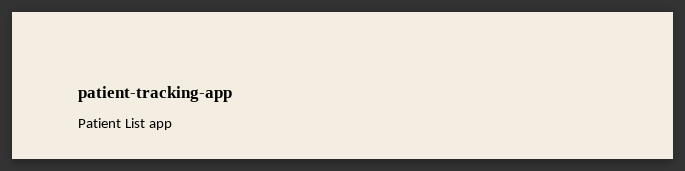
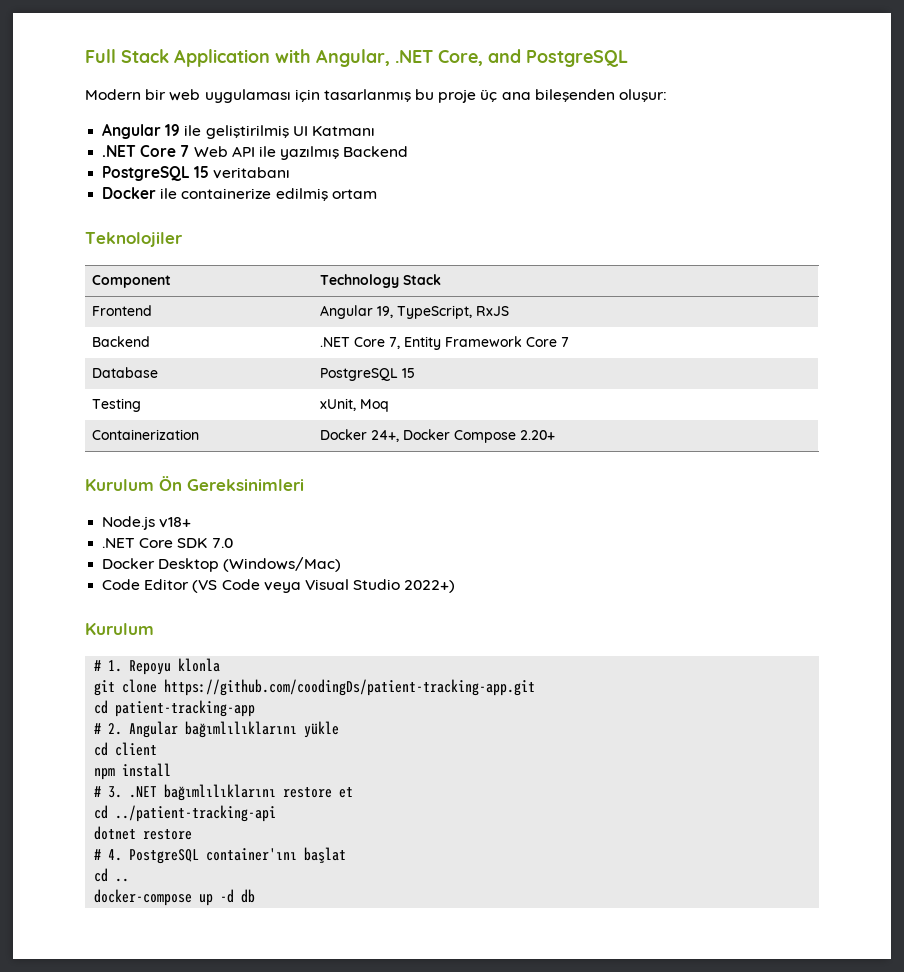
[78,86,232,102] [78,118,172,130] patient-tracking-app // Patient List app -> [85,49,628,67] [85,89,668,103] [102,123,375,139] [102,145,409,160] [102,166,291,181] [102,187,377,201] [85,232,183,247] [91,275,171,288] [319,274,441,288] [91,305,152,316] [319,305,509,319] [91,336,150,347] [319,336,569,350] [91,367,158,378] [319,368,415,381] [91,398,141,412] [319,398,389,412] [91,429,199,440] [319,429,555,443] [85,476,304,491] [102,516,192,530] [102,538,233,548] [102,557,342,572] [102,579,456,593] [85,623,154,635] [94,658,221,675] [94,679,536,696] [94,700,256,717] [94,721,340,738] [94,742,158,756] [94,763,172,780] [94,784,354,801] [94,805,277,822] [94,826,193,840] [94,847,347,864] [94,868,130,882] [94,889,256,906] Full Stack Application with Angular, .NET Core, and PostgreSQL // Modern bir web uygulaması için tasarlanmış bu proje üç ana bileşenden oluşur: // Angular 19 ile geliştirilmiş UI Katmanı // .NET Core 7 Web API ile yazılmış Backend // PostgreSQL 15 veritabanı // Docker ile containerize edilmiş ortam // Teknolojiler // Component | Technology Stack // Frontend | Angular 19, TypeScript, RxJS // Backend | .NET Core 7, Entity Framework Core 7 // Database | PostgreSQL 15 // Testing | xUnit, Moq // Containerization | Docker 24+, Docker Compose 2.20+ // Kurulum Ön Gereksinimleri // Node.js v18+ // .NET Core SDK 7.0 // Docker Desktop (Windows/Mac) // Code Editor (VS Code veya Visual Studio 2022+) // Kurulum // # 1. Repoyu klonla // git clone https://github.com/coodingDs/patient-tracking-app.git // cd patient-tracking-app // # 2. Angular bağımlılıklarını yükle // cd client // npm install // # 3. .NET bağımlılıklarını restore et // cd ../patient-tracking-api // dotnet restore // # 4. PostgreSQL container'ını başlat // cd .. // docker-compose up -d db

